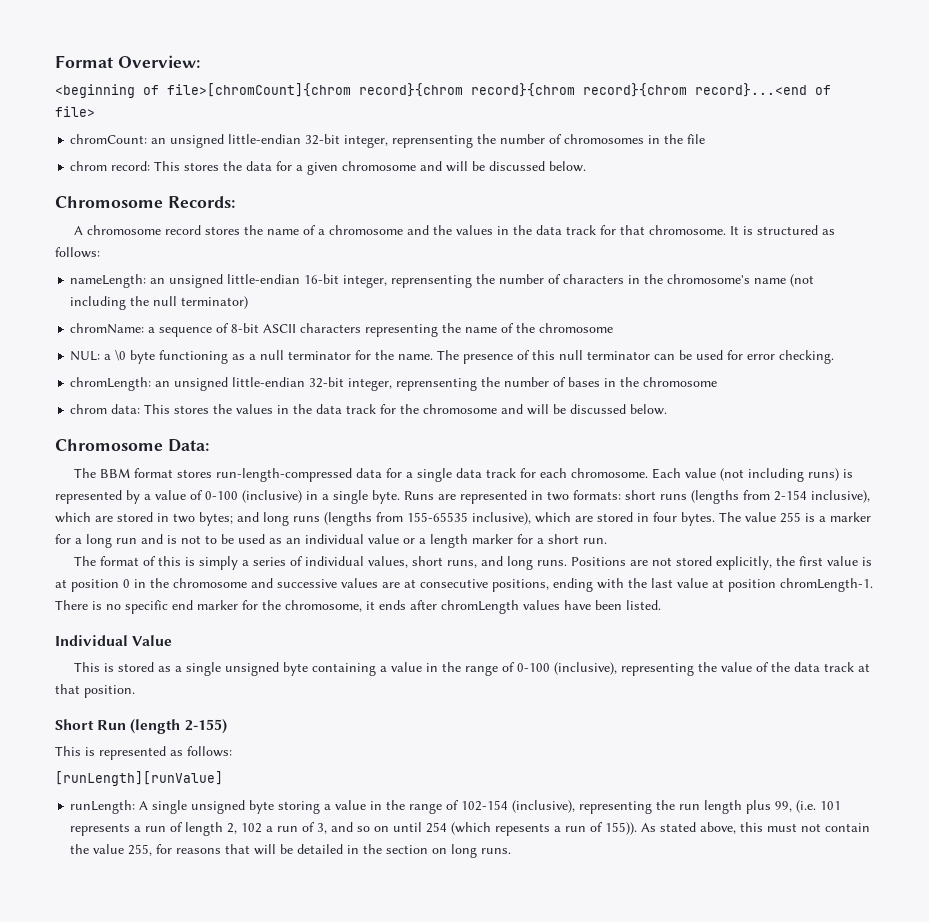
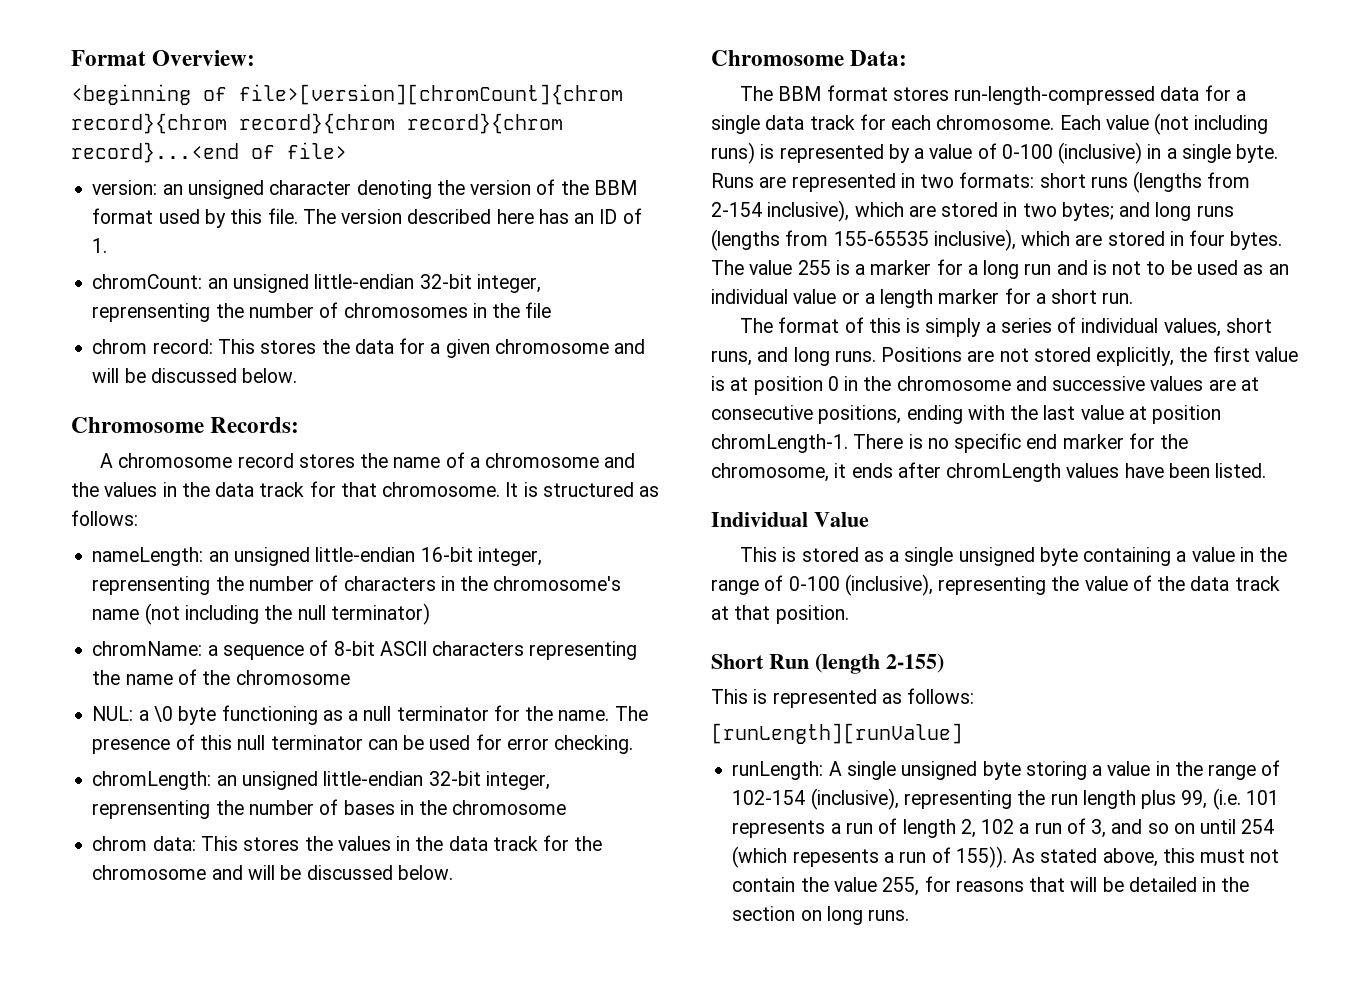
[167,83,351,97] file>[chromCount]{chrom -> [239,84,623,105] file>[version][chromCount]{chrom
(95, 111) none -> [92,179,637,199] [92,208,642,228] [92,238,108,253] // version: an unsigned character denoting the version of the BBM format used by this file. The version described here has an ID of 1.

